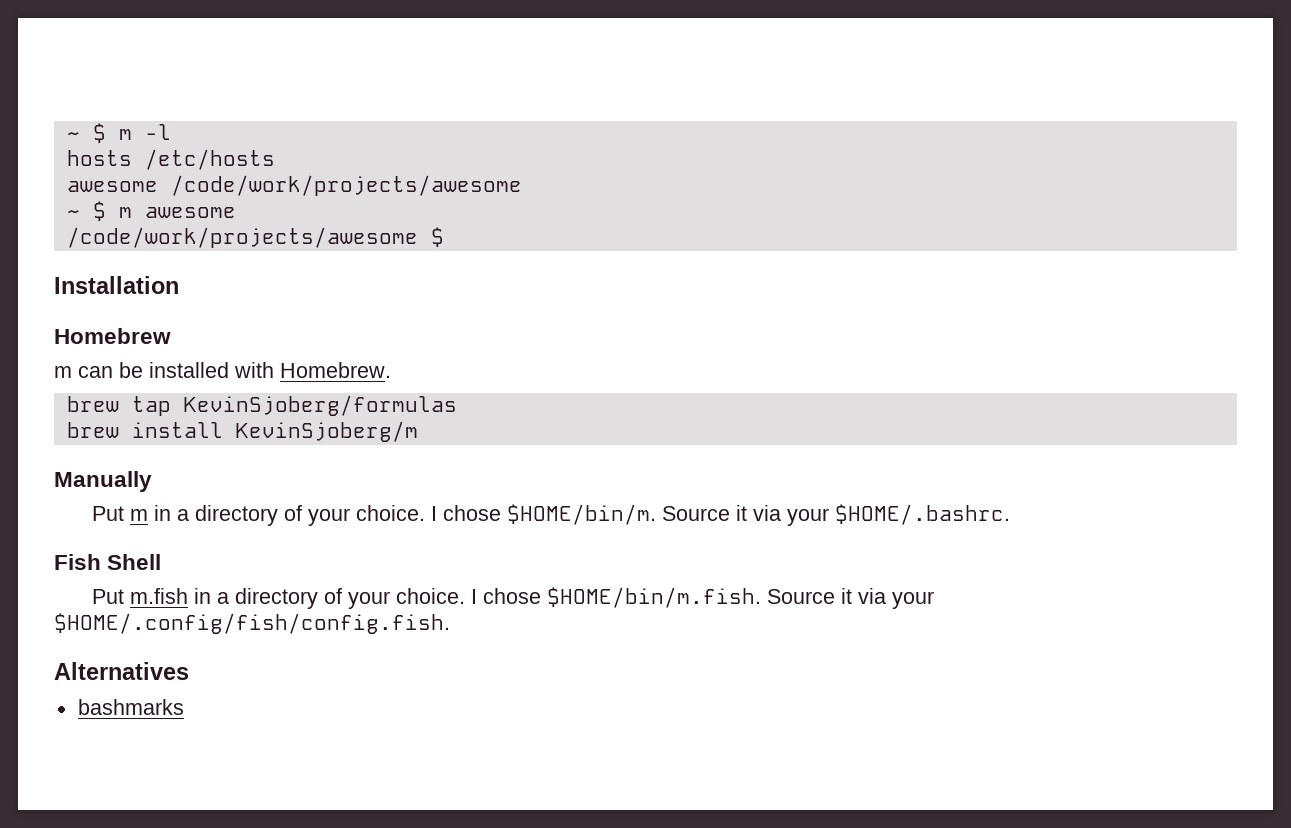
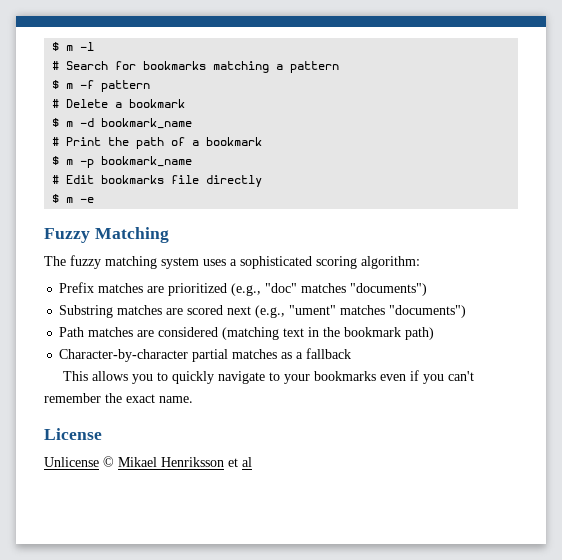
[66,132,80,140] ~ -> (52, 46) none
[66,149,275,170] [66,175,522,196] [66,201,236,221] [66,227,444,248] [54,276,179,294] [54,328,171,344] [54,362,391,378] [66,395,457,416] [66,421,418,442] [54,471,152,492] [91,504,1010,526] [54,554,162,570] [91,587,934,609] [54,613,450,634] [54,662,189,680] [77,699,184,715] hosts /etc/hosts // awesome /code/work/projects/awesome // ~ $ m awesome // /code/work/projects/awesome $ // Installation // Homebrew // m can be installed with Homebrew. // brew tap KevinSjoberg/formulas // brew install KevinSjoberg/m // Manually // Put m in a directory of your choice. I chose $HOME/bin/m. Source it via your $HOME/.bashrc. // Fish Shell // Put m.fish in a directory of your choice. I chose $HOME/bin/m.fish. Source it via your $HOME/.config/fish/config.fish. // Alternatives // bashmarks -> [52,61,340,73] [52,80,151,92] [52,99,186,108] [52,118,193,129] [52,137,263,149] [52,156,193,168] [52,175,263,187] [52,194,95,203] [44,227,169,243] [44,255,420,269] [59,282,428,296] [59,305,467,318] [59,327,435,340] [59,348,352,362] [62,370,474,384] [44,393,193,403] [44,428,102,440] [44,456,252,467] # Search for bookmarks matching a pattern // $ m -f pattern // # Delete a bookmark // $ m -d bookmark_name // # Print the path of a bookmark // $ m -p bookmark_name // # Edit bookmarks file directly // $ m -e // Fuzzy Matching // The fuzzy matching system uses a sophisticated scoring algorithm: // Prefix matches are prioritized (e.g., "doc" matches "documents") // Substring matches are scored next (e.g., "ument" matches "documents") // Path matches are considered (matching text in the bookmark path) // Character-by-character partial matches as a fallback // This allows you to quickly navigate to your bookmarks even if you can't remember the exact name. // License // Unlicense © Mikael Henriksson et al

